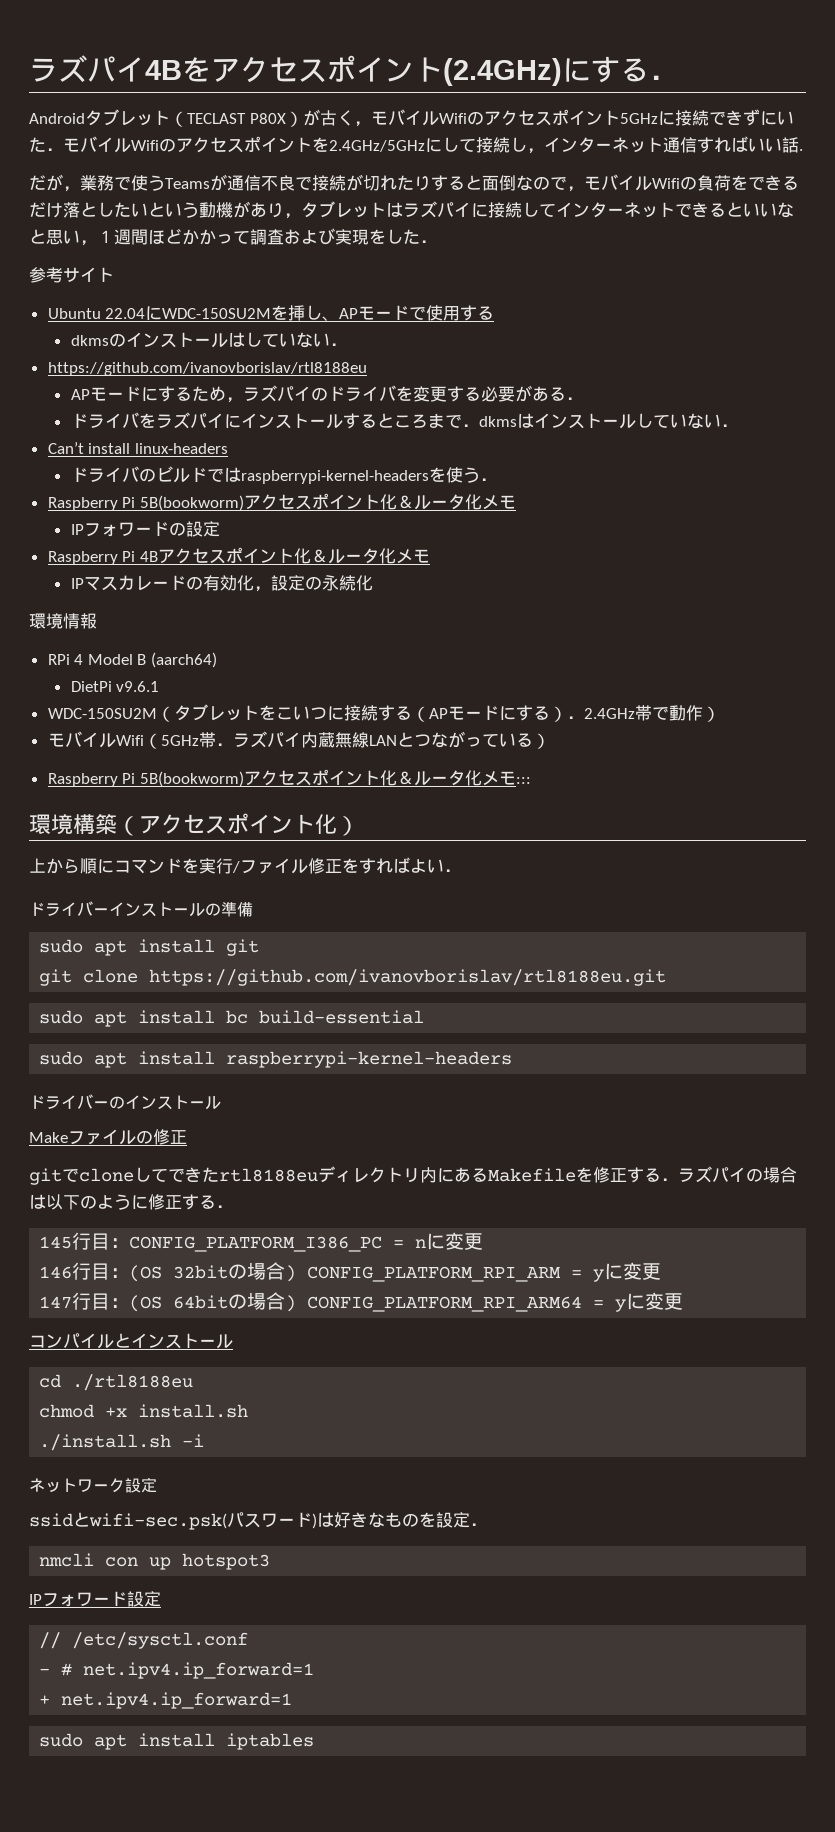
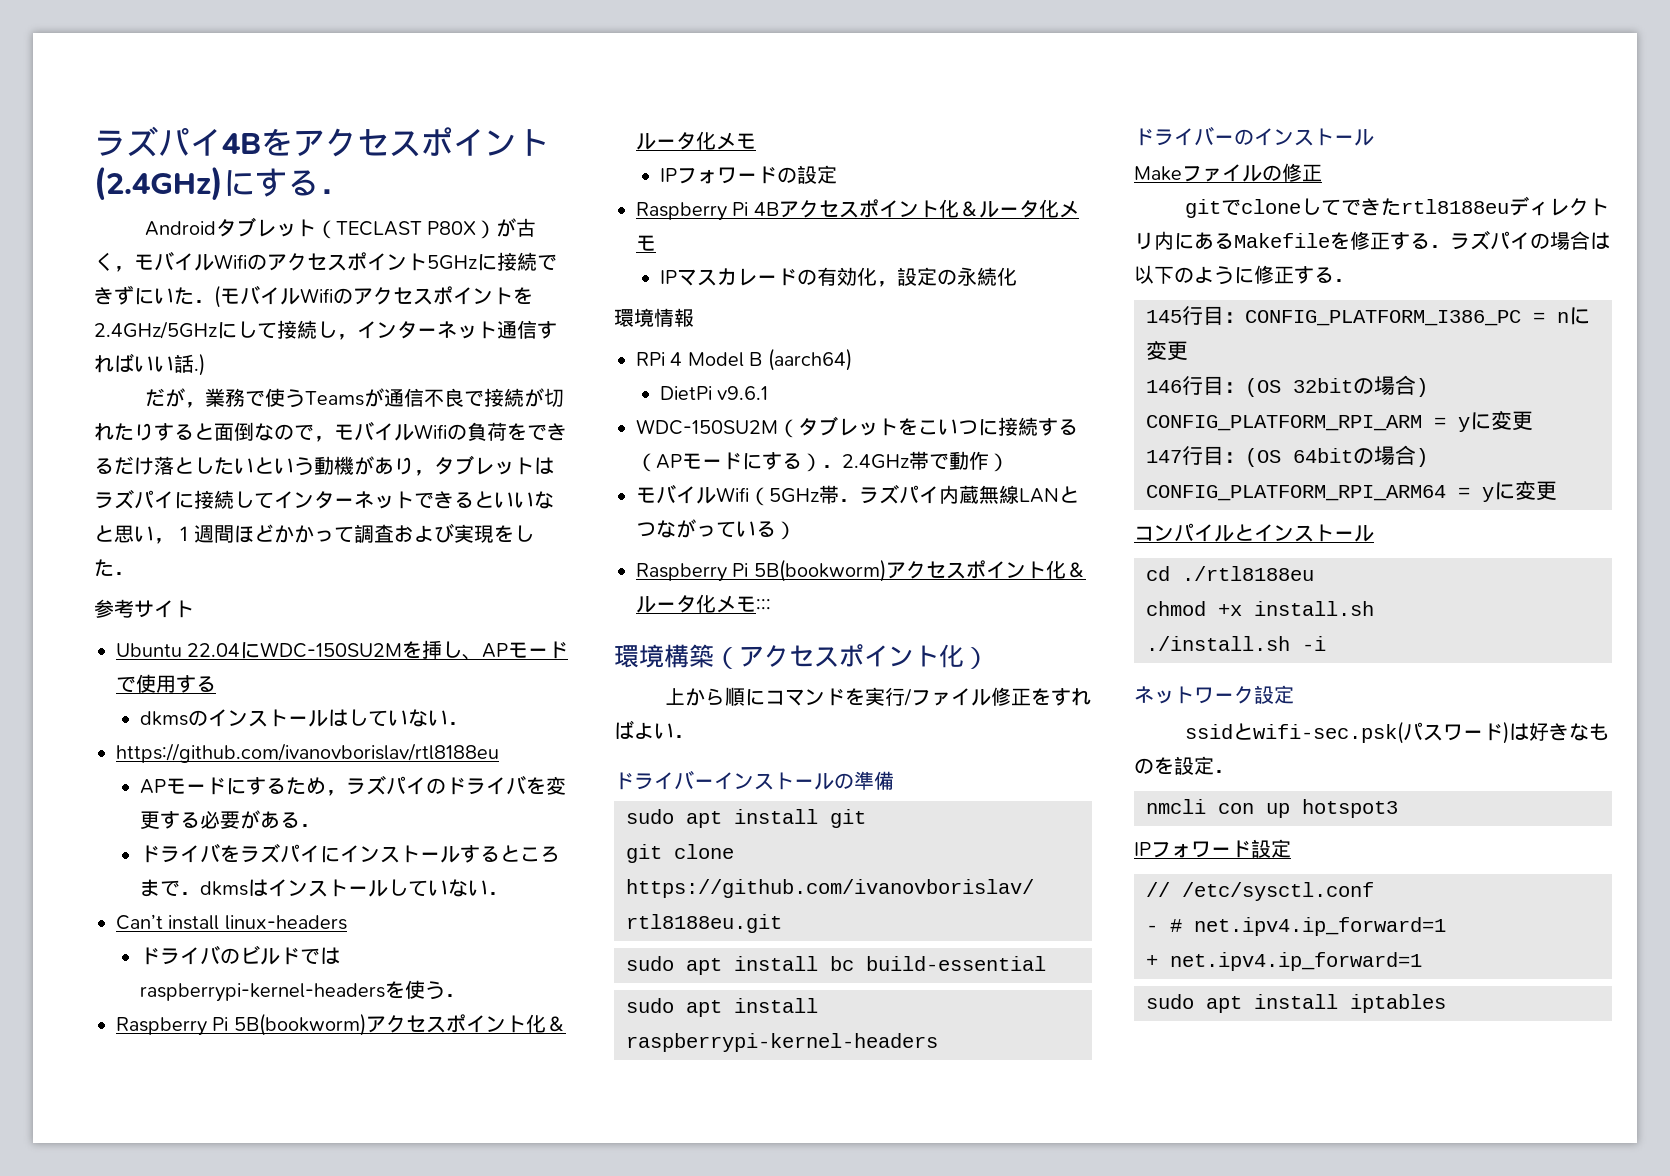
(63, 149) none -> [214,285,220,308] (
[799,149,803,151] . -> [194,353,205,376] .)

